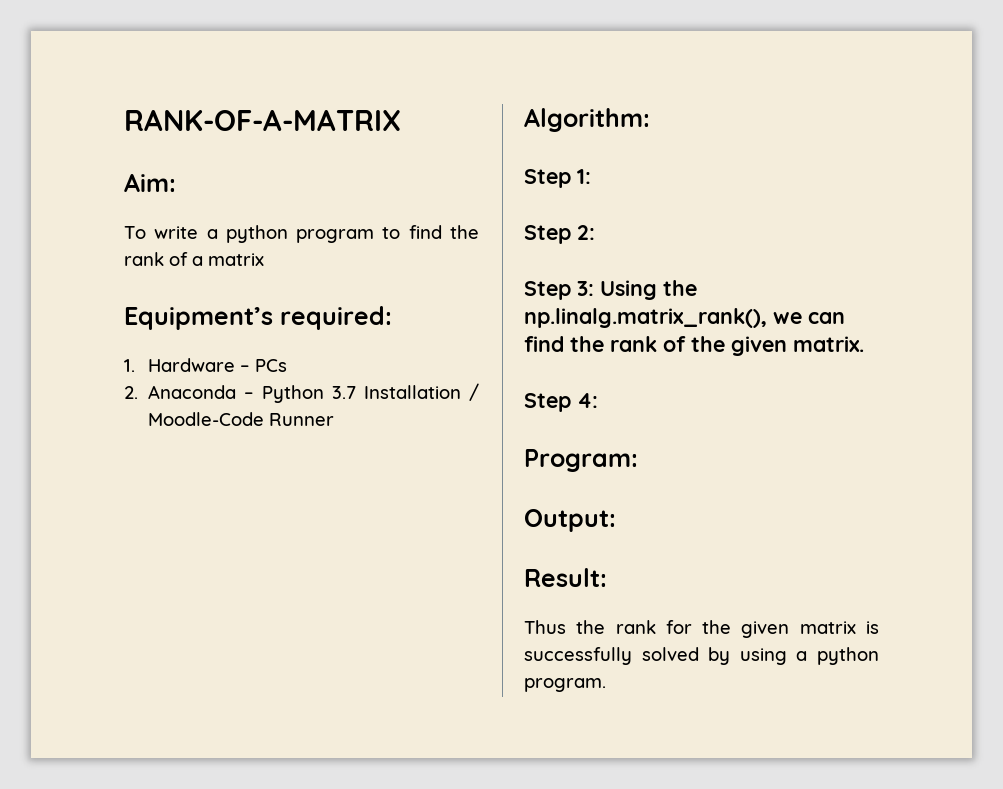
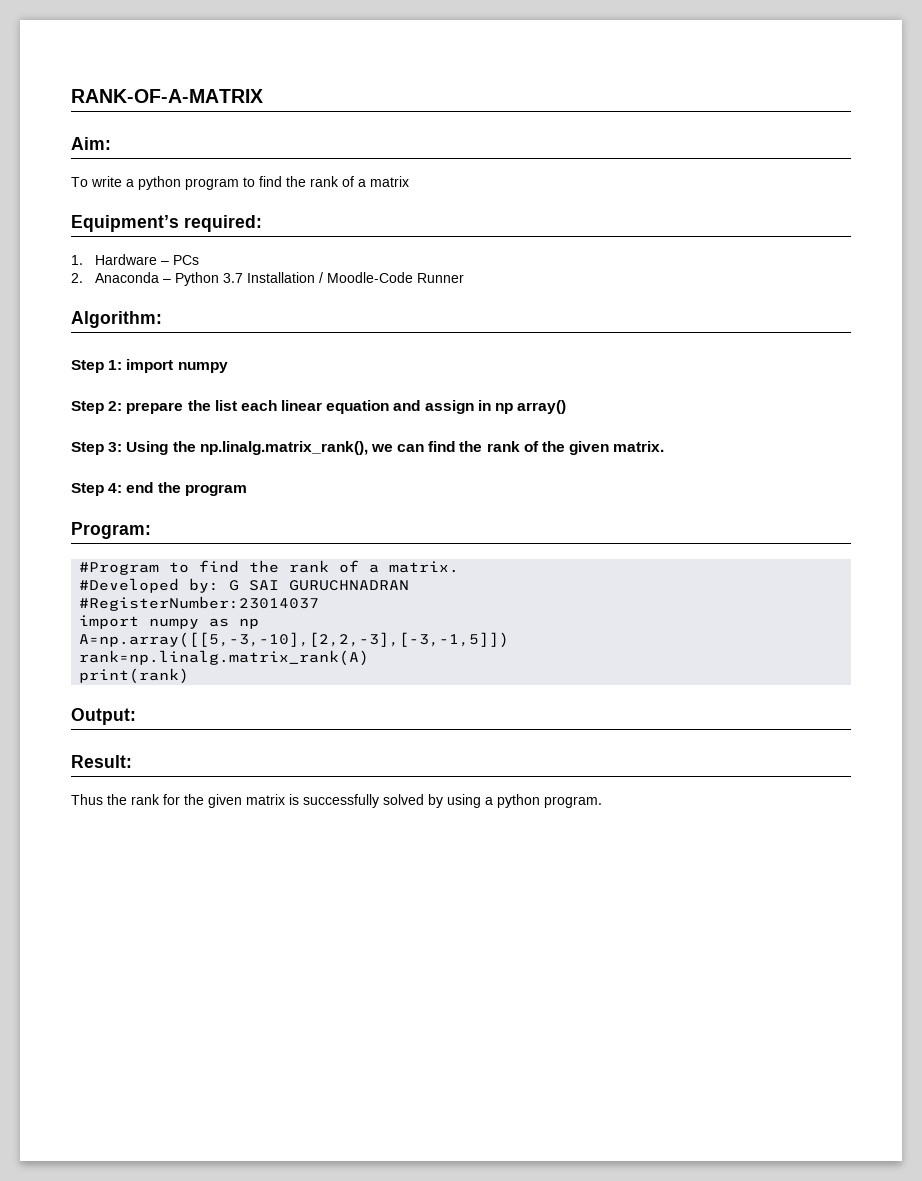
(591, 176) none -> [126,359,228,373] import numpy
(595, 232) none -> [126,400,567,414] prepare the list each linear equation and assign in np array()
[524,449,638,472] // Program: -> [126,482,247,496] [71,522,151,539] [79,560,460,575] [79,578,410,593] [79,596,320,611] [79,615,260,629] [79,632,510,648] [79,650,370,666] [79,668,190,684] end the program // Program: // #Program to find the rank of a matrix. // #Developed by: G SAI GURUCHNADRAN // #RegisterNumber:23014037 // import numpy as np // A=np.array([[5,-3,-10],[2,2,-3],[-3,-1,5]]) // rank=np.linalg.matrix_rank(A) // print(rank)

